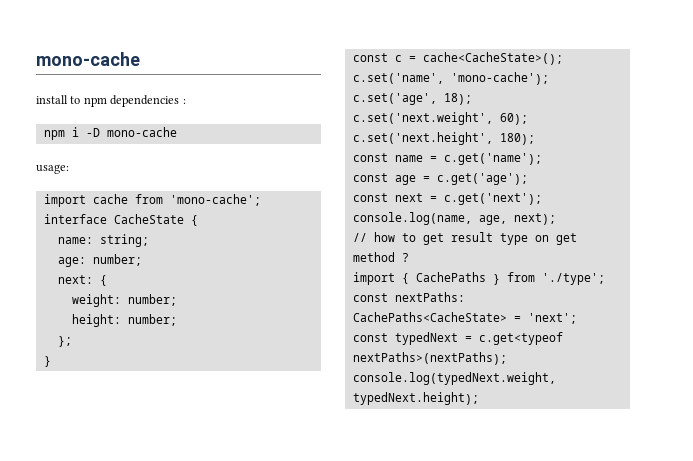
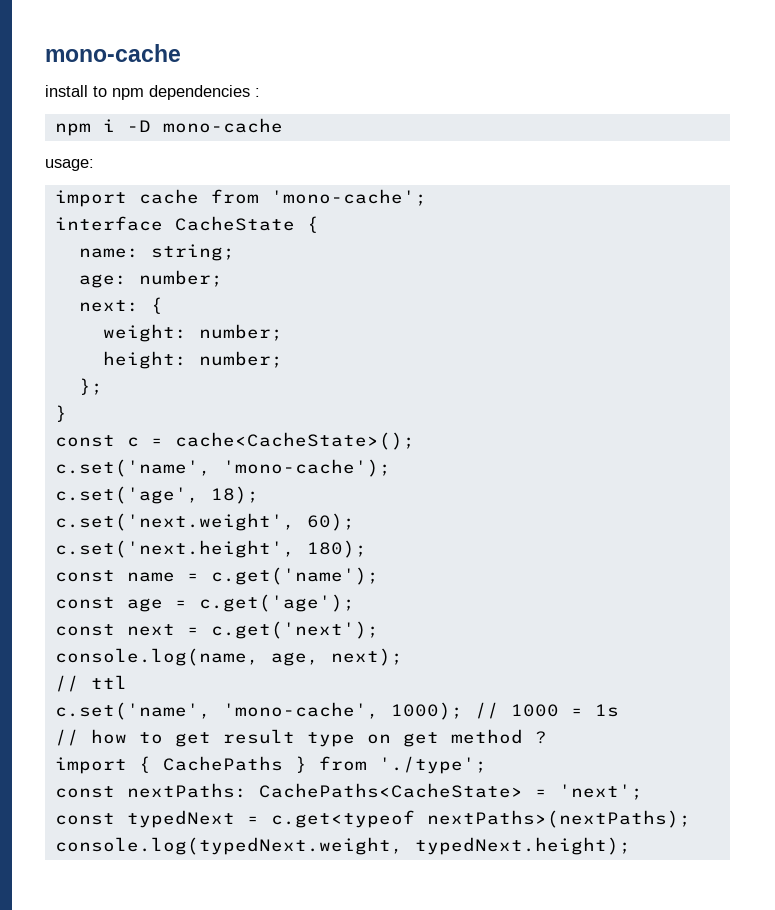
(556, 219) none -> [54,675,127,692] [54,702,619,720] // // ttl // c.set('name', 'mono-cache', 1000); // 1000 = 1s

